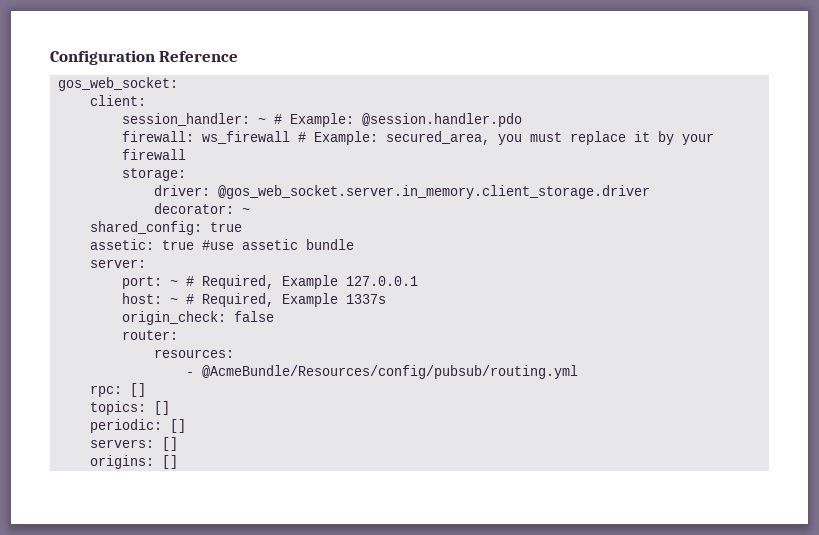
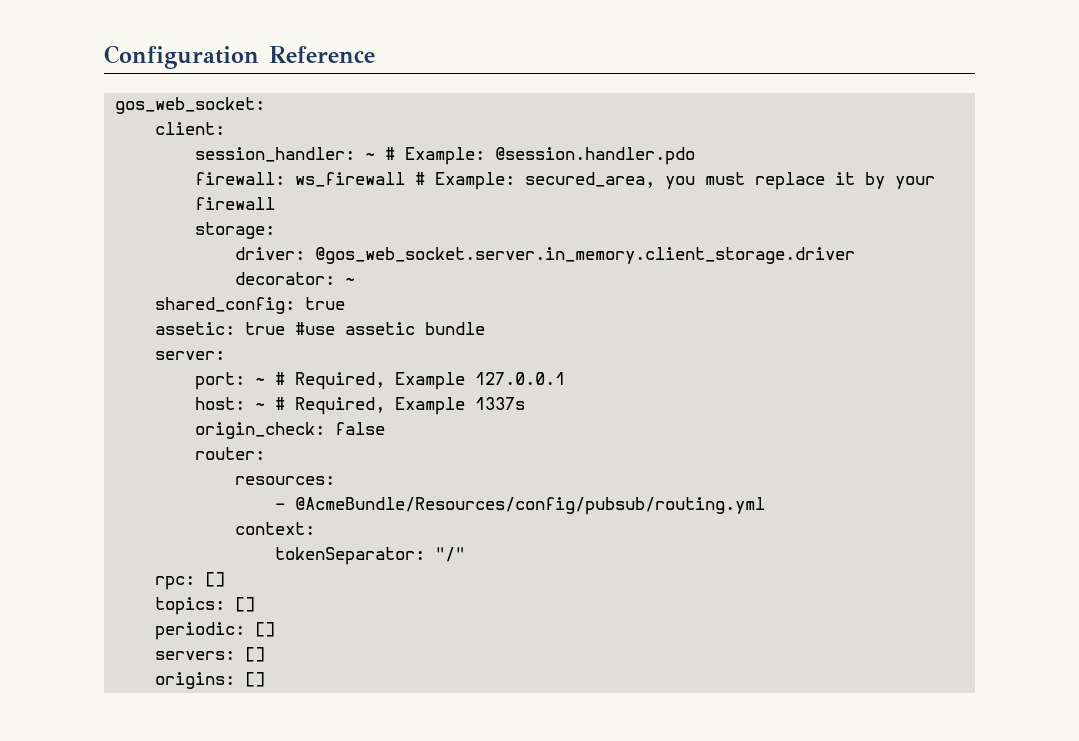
(578, 372) none -> [235,522,316,535] [275,547,466,565] // context: // tokenSeparator: "/"

